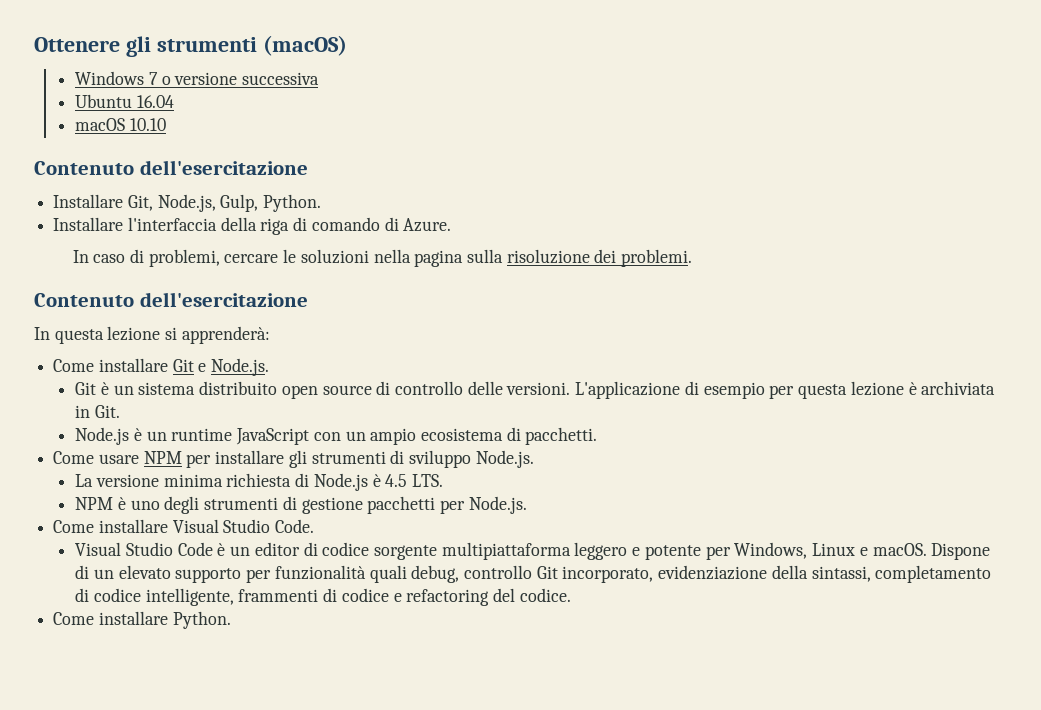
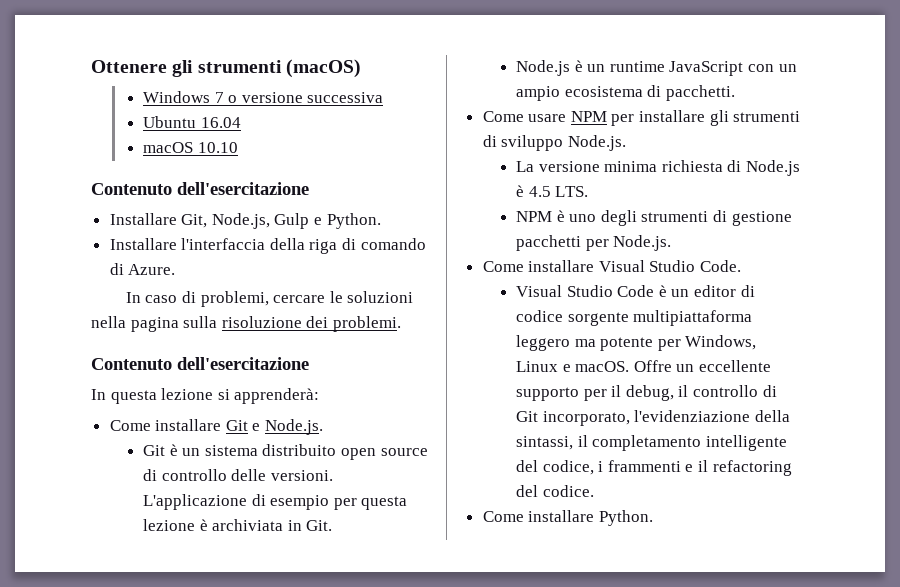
[220,194,259,212] Gulp, -> [274,213,323,229] Gulp e
[632,547,641,556] e -> [574,339,596,347] ma
[931,543,991,560] [75,565,532,583] Dispone di un elevato supporto per funzionalità quali debug, controllo -> [633,360,771,372] [516,385,777,401] Offre un eccellente supporto per il debug, il controllo di
[658,565,768,580] evidenziazione -> [634,410,751,422] l'evidenziazione
[875,565,992,583] [75,588,402,606] completamento di codice intelligente, frammenti di codice e -> [577,435,787,451] [516,460,708,475] il completamento intelligente del codice, i frammenti e il

